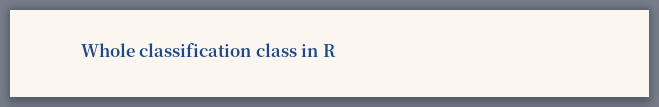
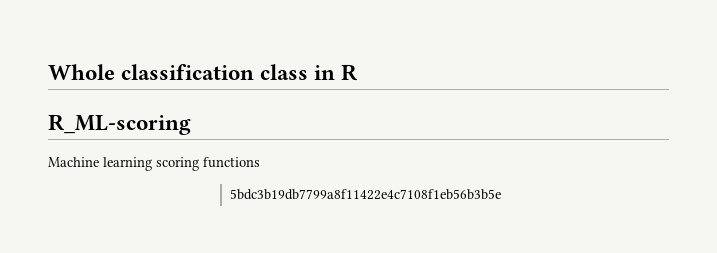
(336, 50) none -> [48,114,191,135] [48,157,260,171] [229,189,501,200] // R_ML-scoring // Machine learning scoring functions // 5bdc3b19db7799a8f11422e4c7108f1eb56b3b5e

